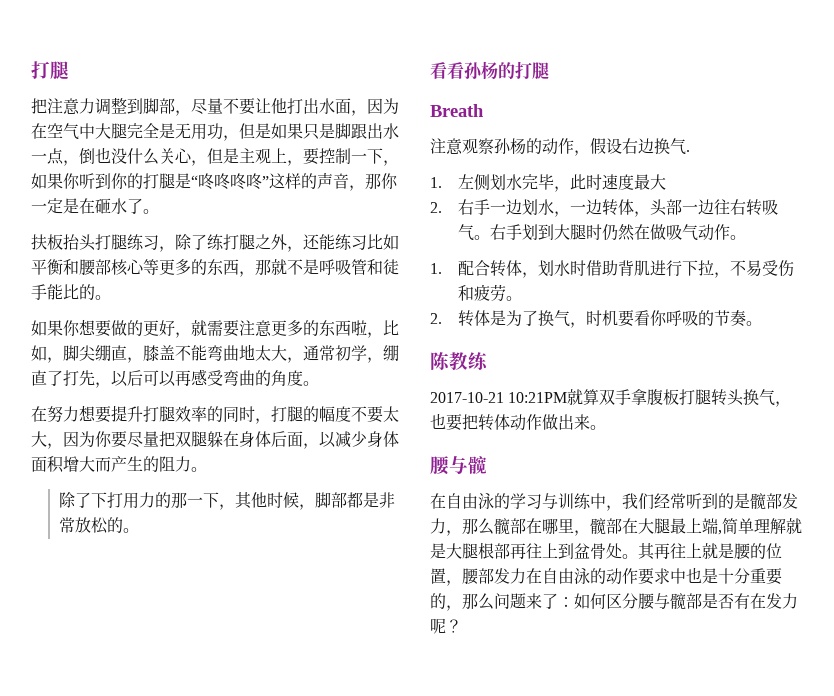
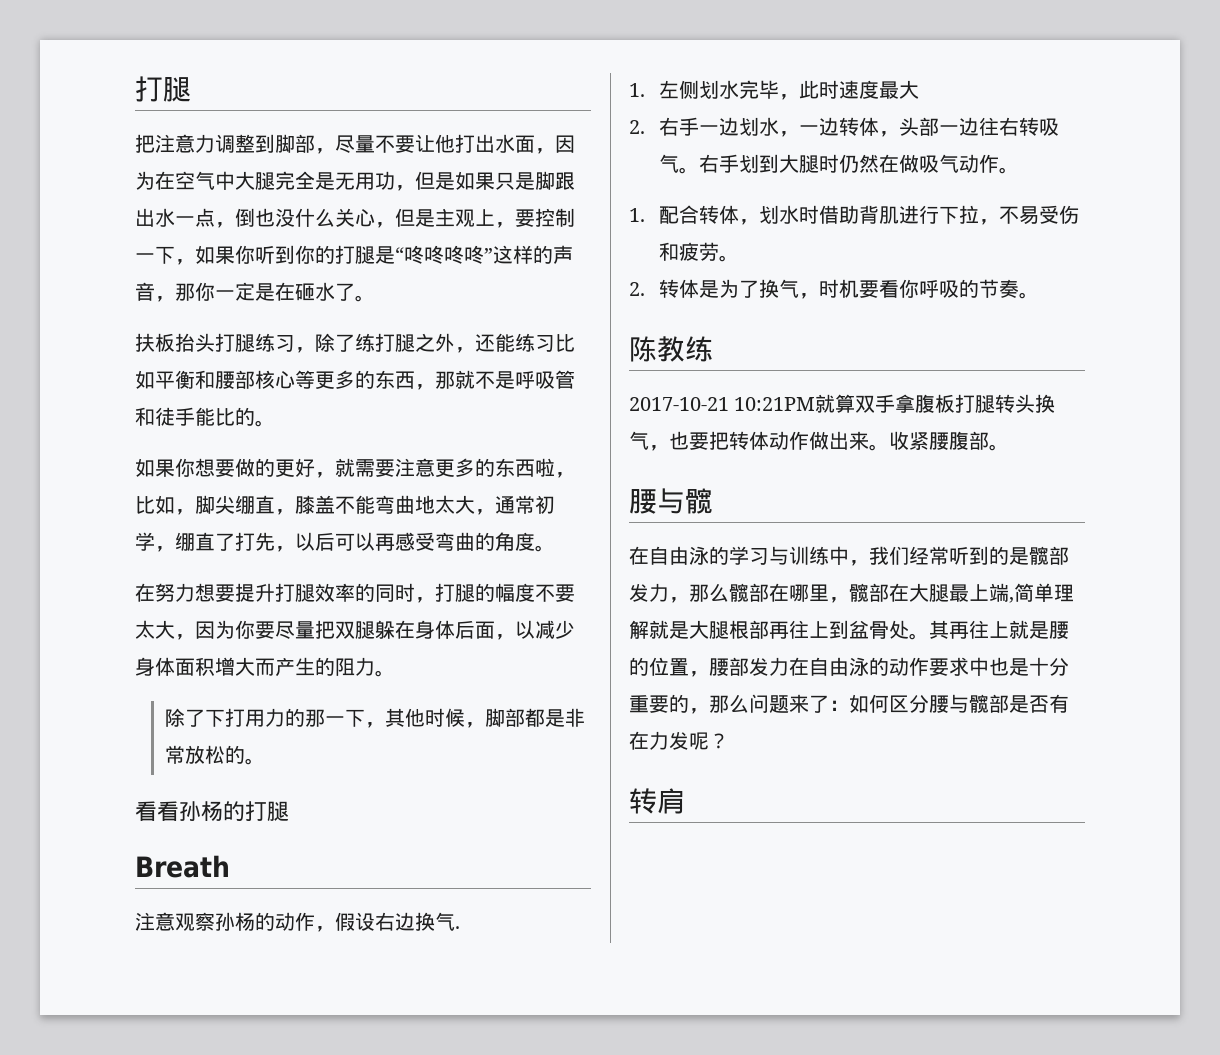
(606, 427) none -> [889,431,1009,451] 收紧腰腹部。
[766,593,798,609] 发力 -> [649,731,689,750] 力发
(462, 626) none -> [629,788,685,814] // 转肩

